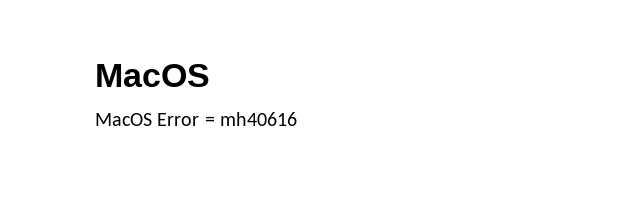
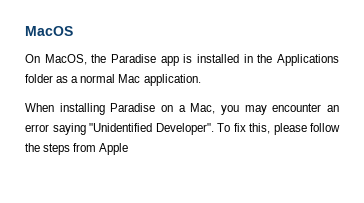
[95,112,298,126] MacOS Error = mh40616 -> [25,54,339,66] [25,74,201,86] [25,103,339,115] [25,123,340,135] [25,143,129,155] On MacOS, the Paradise app is installed in the Applications folder as a normal Mac application. // When installing Paradise on a Mac, you may encounter an error saying "Unidentified Developer". To fix this, please follow the steps from Apple

